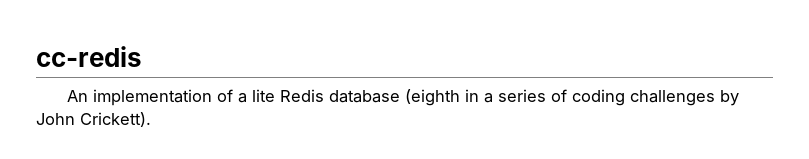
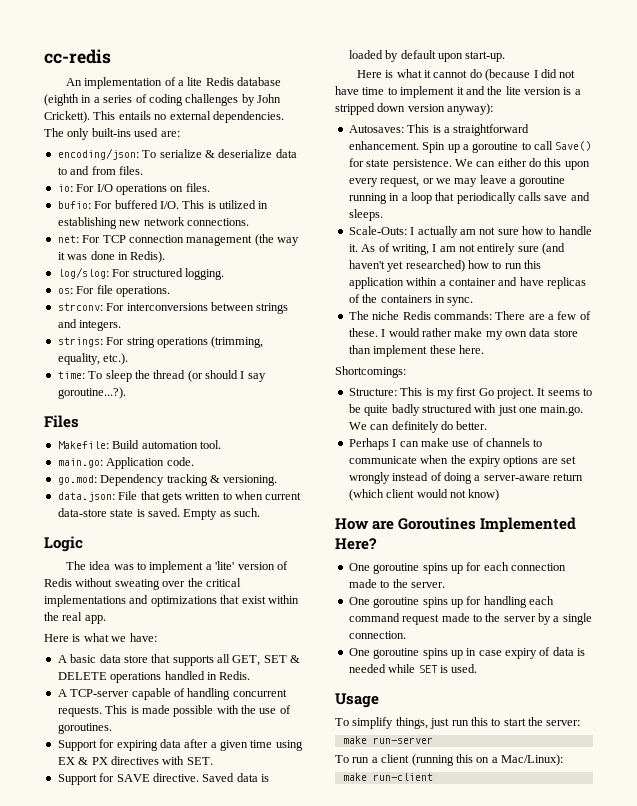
(151, 119) none -> [93,111,284,123] [44,128,180,140] [57,148,297,160] [57,166,143,175] [57,183,210,195] [57,200,269,209] [57,217,249,229] [57,234,299,246] [57,251,166,263] [57,267,224,280] [57,285,170,297] [57,302,289,314] [57,319,122,331] [57,336,264,348] [57,353,129,365] [57,370,266,382] [57,387,126,399] [44,415,79,428] [57,440,221,449] [57,457,194,469] [57,474,278,486] [57,491,302,503] [57,508,260,520] [44,536,83,552] [65,561,288,573] [44,578,241,590] [44,595,299,607] [44,612,106,624] [44,633,157,642] [57,654,301,666] [57,671,251,683] [57,688,287,700] [57,705,291,717] [57,723,112,734] [57,739,303,751] [57,756,213,765] [57,773,269,785] [348,50,506,62] [356,69,576,81] [335,86,581,98] [335,103,494,115] [348,124,530,136] [348,141,592,153] [348,158,590,170] [348,175,566,187] [348,192,590,204] [348,209,383,221] [348,226,592,238] [348,243,566,255] [348,260,541,272] [348,277,586,289] [348,294,474,306] [348,311,591,320] [348,328,578,340] [348,345,484,357] [335,366,406,378] [348,387,593,399] [348,404,584,416] [348,421,488,433] [348,438,543,450] [348,455,576,467] [348,472,583,484] [348,489,500,501] [335,517,577,533] [335,538,377,550] [348,562,566,574] [348,579,445,588] [348,596,554,608] [348,613,592,625] [348,631,406,639] [348,647,586,659] [348,664,478,673] [335,693,379,708] [335,717,581,729] [342,736,433,744] [335,754,563,766] [342,773,433,781] This entails no external dependencies. The only built-ins used are: // encoding/json: To serialize & deserialize data to and from files. // io: For I/O operations on files. // bufio: For buffered I/O. This is utilized in establishing new network connections. // net: For TCP connection management (the way it was done in Redis). // log/slog: For structured logging. // os: For file operations. // strconv: For interconversions between strings and integers. // strings: For string operations (trimming, equality, etc.). // time: To sleep the thread (or should I say goroutine...?). // Files // Makefile: Build automation tool. // main.go: Application code. // go.mod: Dependency tracking & versioning. // data.json: File that gets written to when current data-store state is saved. Empty as such. // Logic // The idea was to implement a 'lite' version of Redis without sweating over the critical implementations and optimizations that exist within the real app. // Here is what we have: // A basic data store that supports all GET, SET & DELETE operations handled in Redis. // A TCP-server capable of handling concurrent requests. This is made possible with the use of goroutines. // Support for expiring data after a given time using EX & PX directives with SET. // Support for SAVE directive. Saved data is loaded by default upon start-up. // Here is what it cannot do (because I did not have time to implement it and the lite version is a stripped down version anyway): // Autosaves: This is a straightforward enhancement. Spin up a goroutine to call Save() for state persistence. We can either do this upon every request, or we may leave a goroutine running in a loop that periodically calls save and sleeps. // Scale-Outs: I actually am not sure how to handle it. As of writing, I am not entirely sure (and haven't yet researched) how to run this application within a container and have replicas of the containers in sync. // The niche Redis commands: There are a few of these. I would rather make my own data store than implement these here. // Shortcomings: // Structure: This is my first Go project. It seems to be quite badly structured with just one main.go. We can definitely do better. // Perhaps I can make use of channels to communicate when the expiry options are set wrongly instead of doing a server-aware return (which client would not know) // How are Goroutines Implemented Here? // One goroutine spins up for each connection made to the server. // One goroutine spins up for handling each command request made to the server by a single connection. // One goroutine spins up in case expiry of data is needed while SET is used. // Usage // To simplify things, just run this to start the server: // make run-server // To run a client (running this on a Mac/Linux): // make run-client

